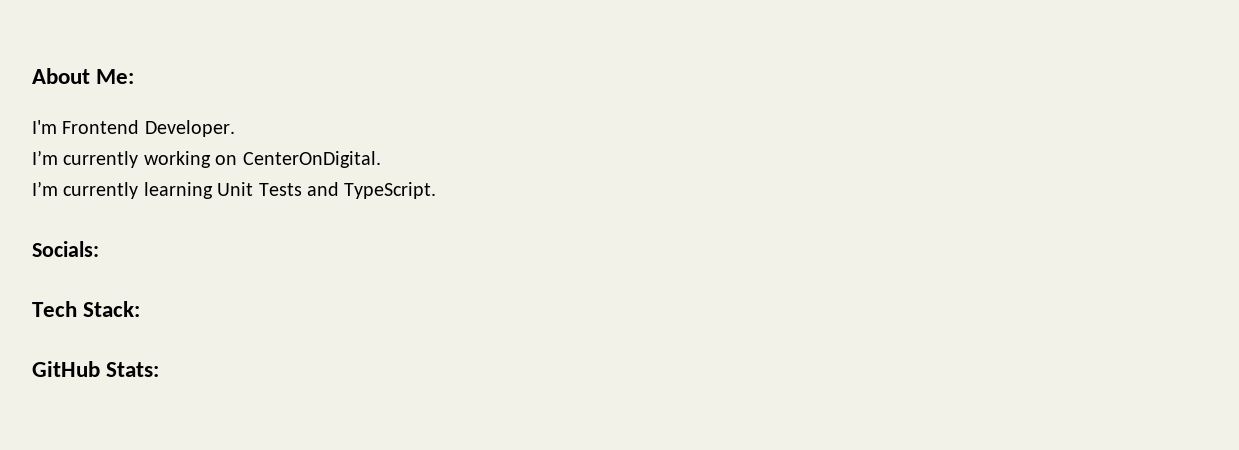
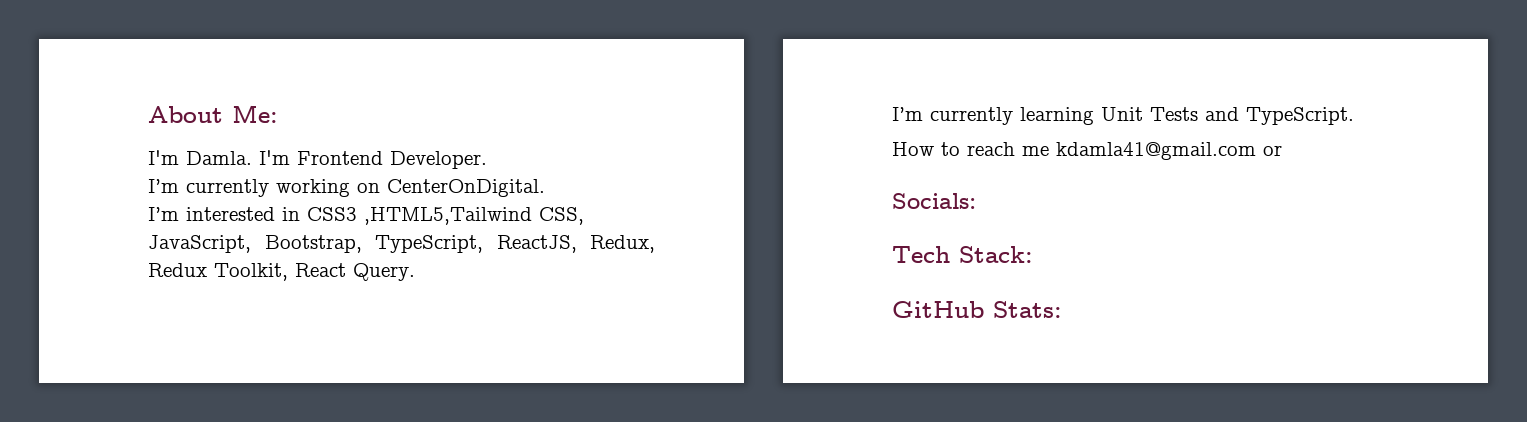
(57, 127) none -> [186,150,290,165] Damla. I'm
(381, 159) none -> [148,207,584,225] [148,235,655,253] [148,263,415,281] // I’m interested in CSS3 ,HTML5,Tailwind CSS, JavaScript, Bootstrap, TypeScript, ReactJS, Redux, Redux Toolkit, React Query.
(437, 190) none -> [892,142,1282,160] // How to reach me kdamla41@gmail.com or

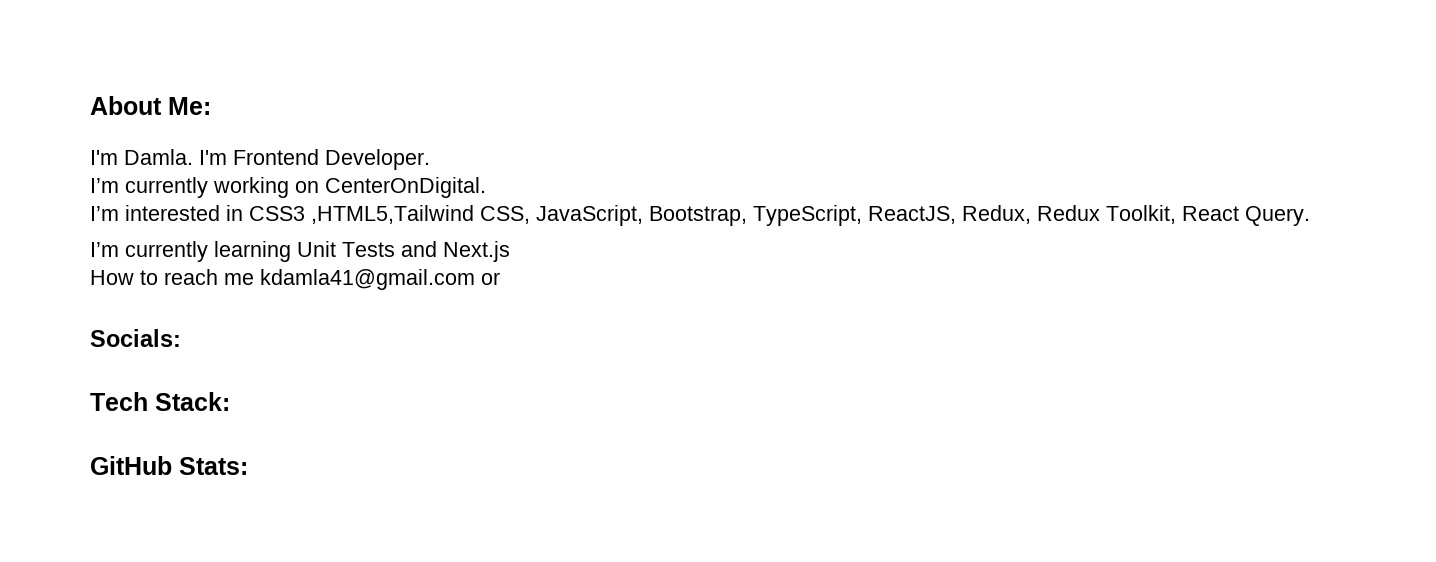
[1246,107,1354,125] TypeScript. -> [443,241,510,262] Next.js

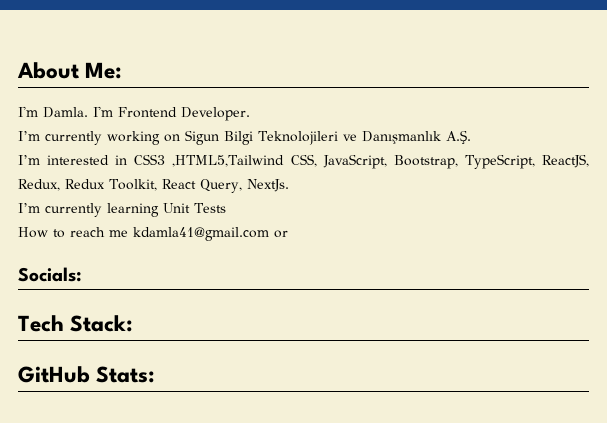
[325,177,486,198] CenterOnDigital. -> [185,130,471,145] Sigun Bilgi Teknolojileri ve Danışmanlık A.Ş.
[1245,206,1310,226] Query. -> [199,179,289,193] Query, NextJs.
[401,241,510,262] and Next.js -> (226, 208) none

